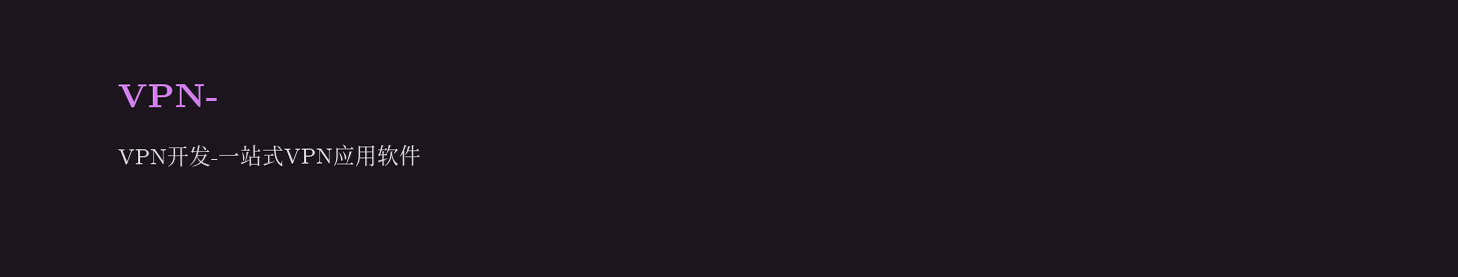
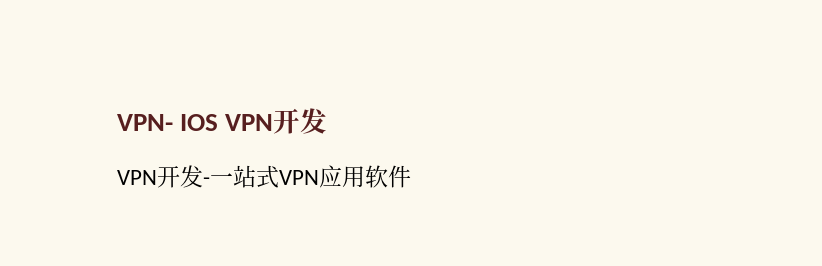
(219, 95) none -> [180,108,328,134] IOS VPN开发

